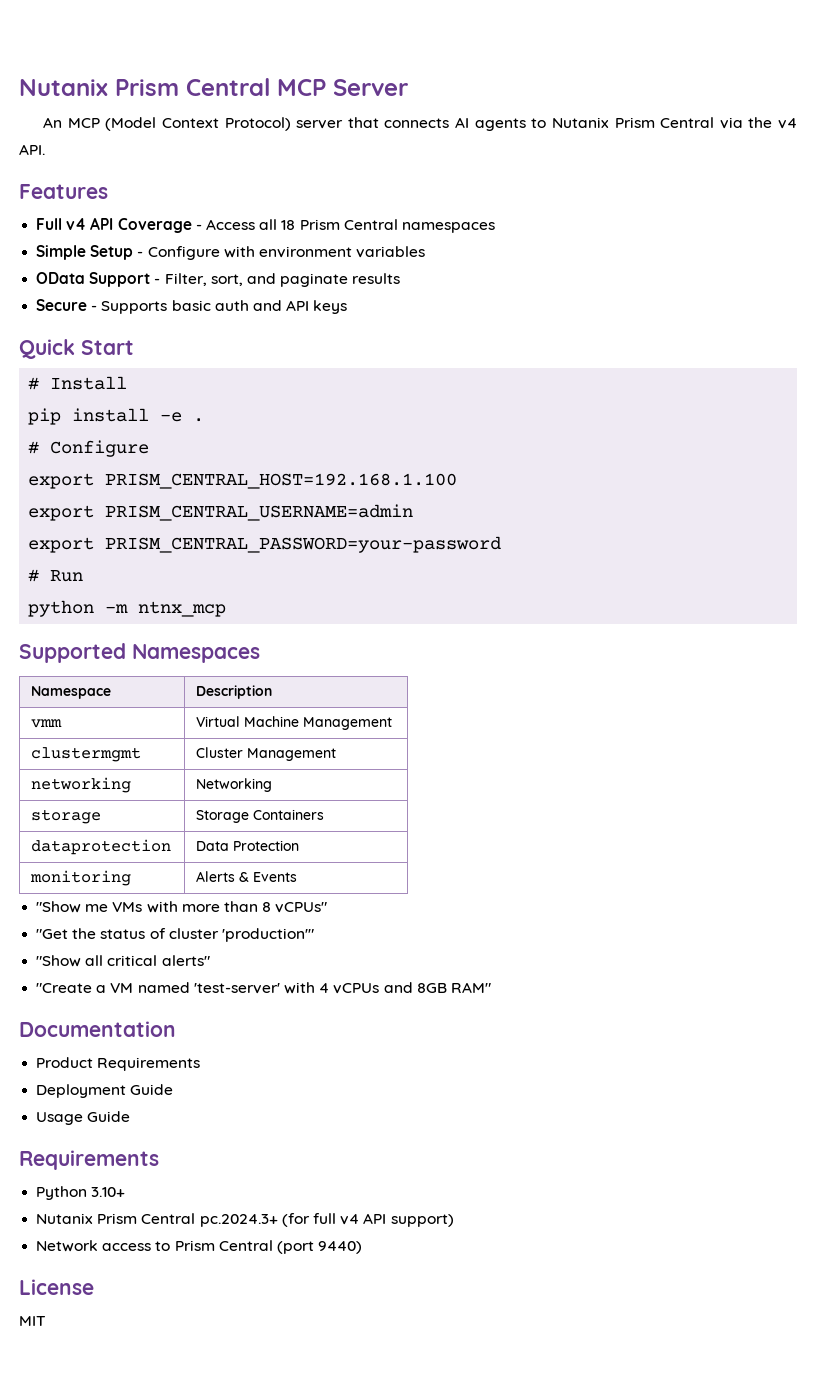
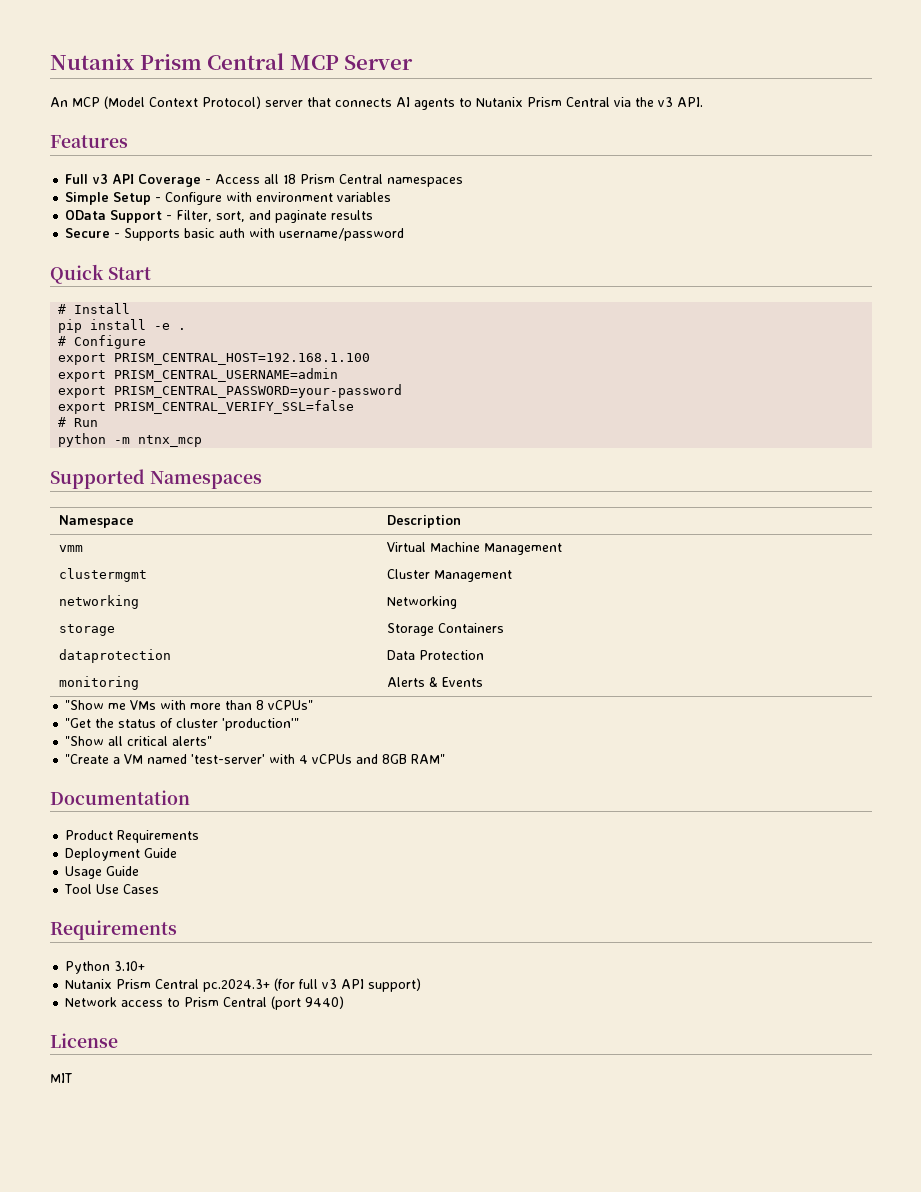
[778,118,797,129] v4 -> [658,97,673,107] v3
[66,218,87,230] v4 -> [92,174,109,184] v3
[252,300,348,314] and API keys -> [249,228,405,241] with username/password
(502, 544) none -> [58,400,355,414] // export PRISM_CENTRAL_VERIFY_SSL=false
(131, 1116) none -> [64,884,160,894] // Tool Use Cases
[340,1214,360,1225] v4 -> [322,979,338,989] v3

